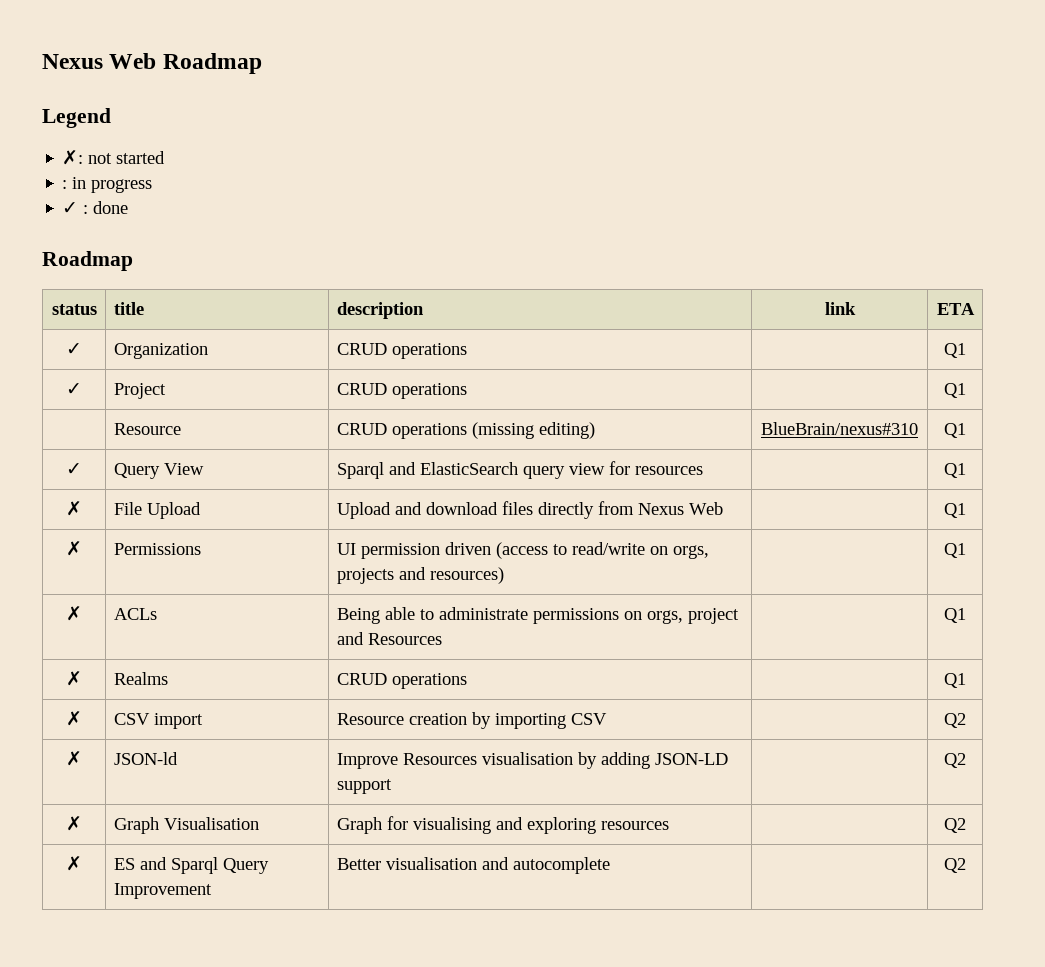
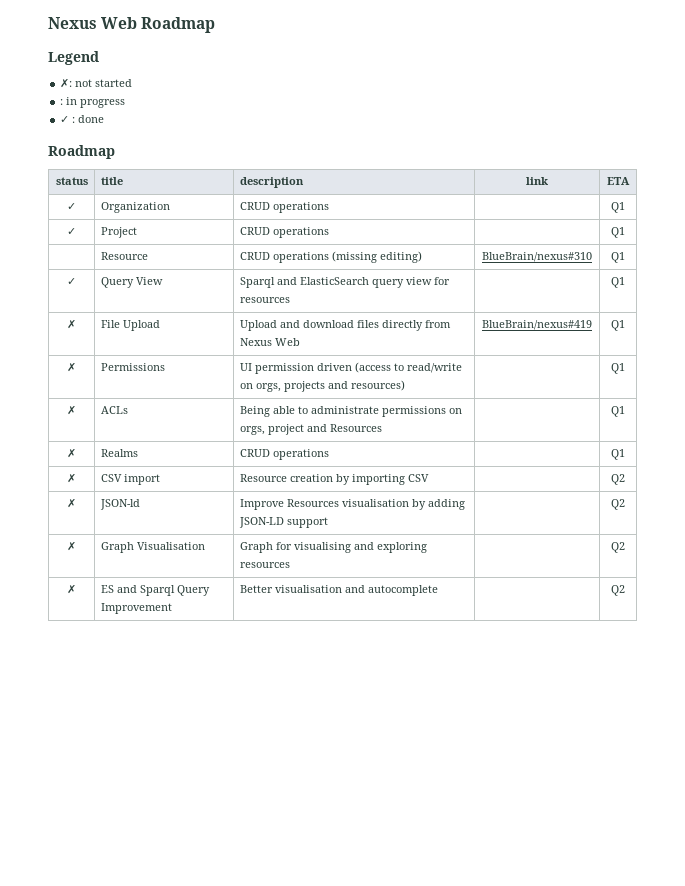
(723, 508) none -> [482,320,592,330] BlueBrain/nexus#419

